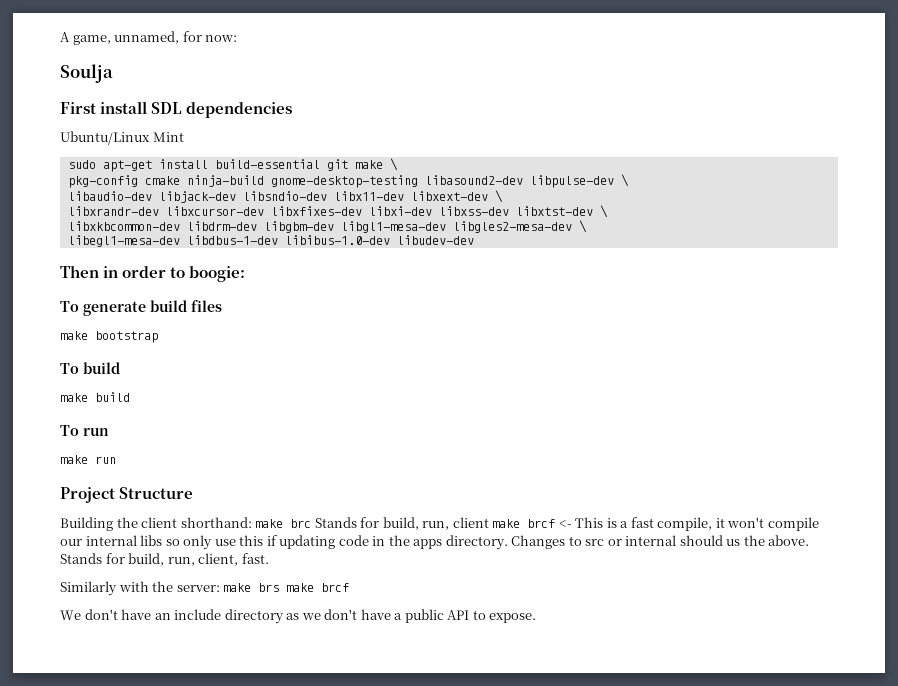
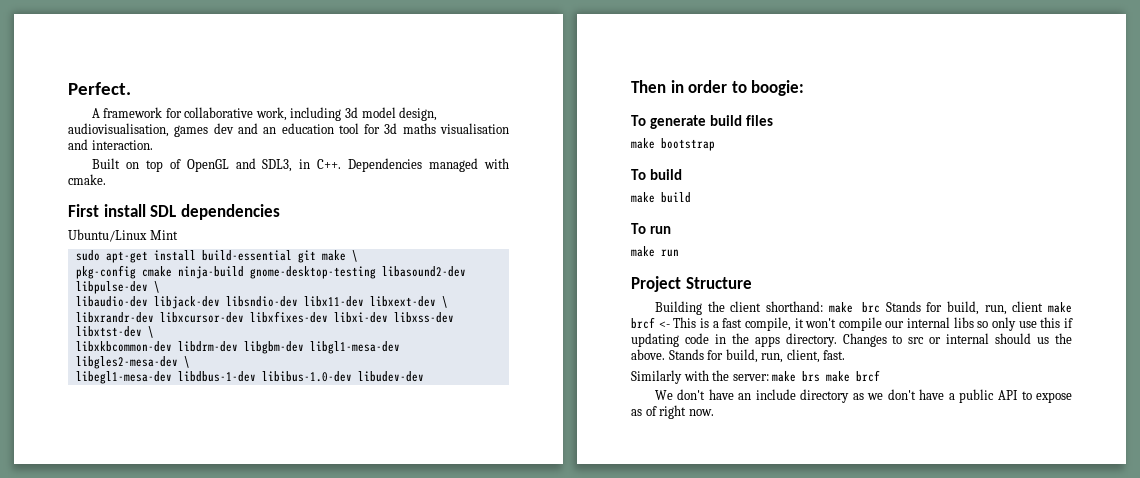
[60,31,238,45] [60,64,113,83] A game, unnamed, for now: // Soulja -> [68,82,131,95] [91,107,438,121] [68,123,510,137] [68,139,153,150] [91,158,510,172] [68,174,106,185] Perfect. // A framework for collaborative work, including 3d model design, audiovisualisation, games dev and an education tool for 3d maths visualisation and interaction. // Built on top of OpenGL and SDL3, in C++. Dependencies managed with cmake.
[489,613,537,623] expose. -> [1036,392,1072,403] [631,405,714,419] expose as of right now.

